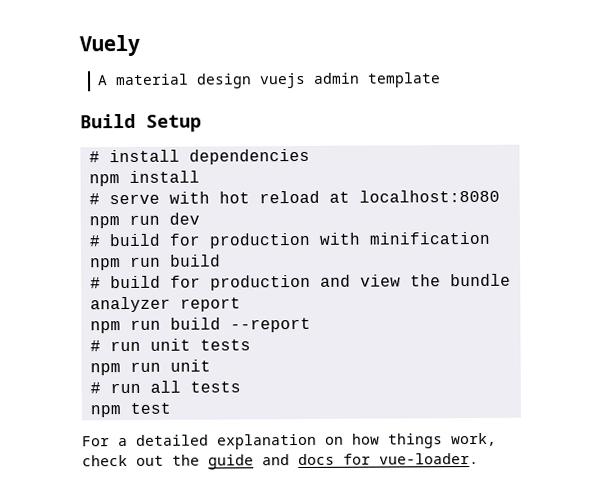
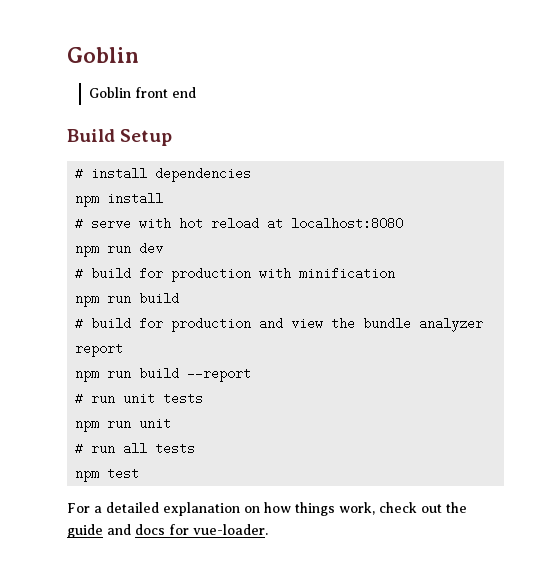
[79,34,140,57] [98,72,442,89] Vuely // A material design vuejs admin template -> [67,47,139,63] [89,87,197,98] Goblin // Goblin front end

